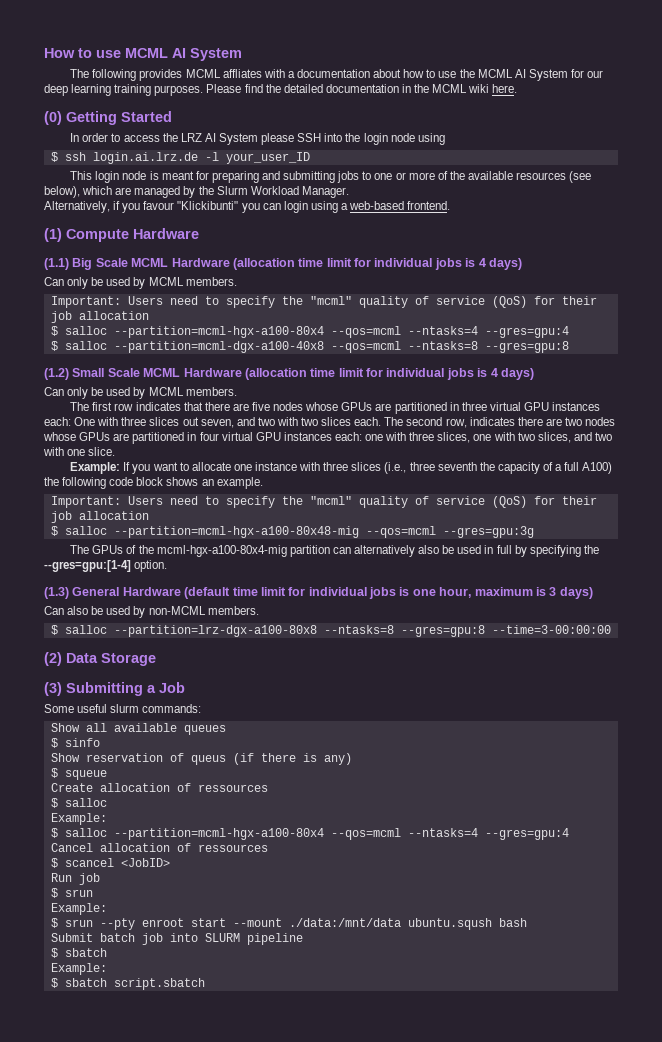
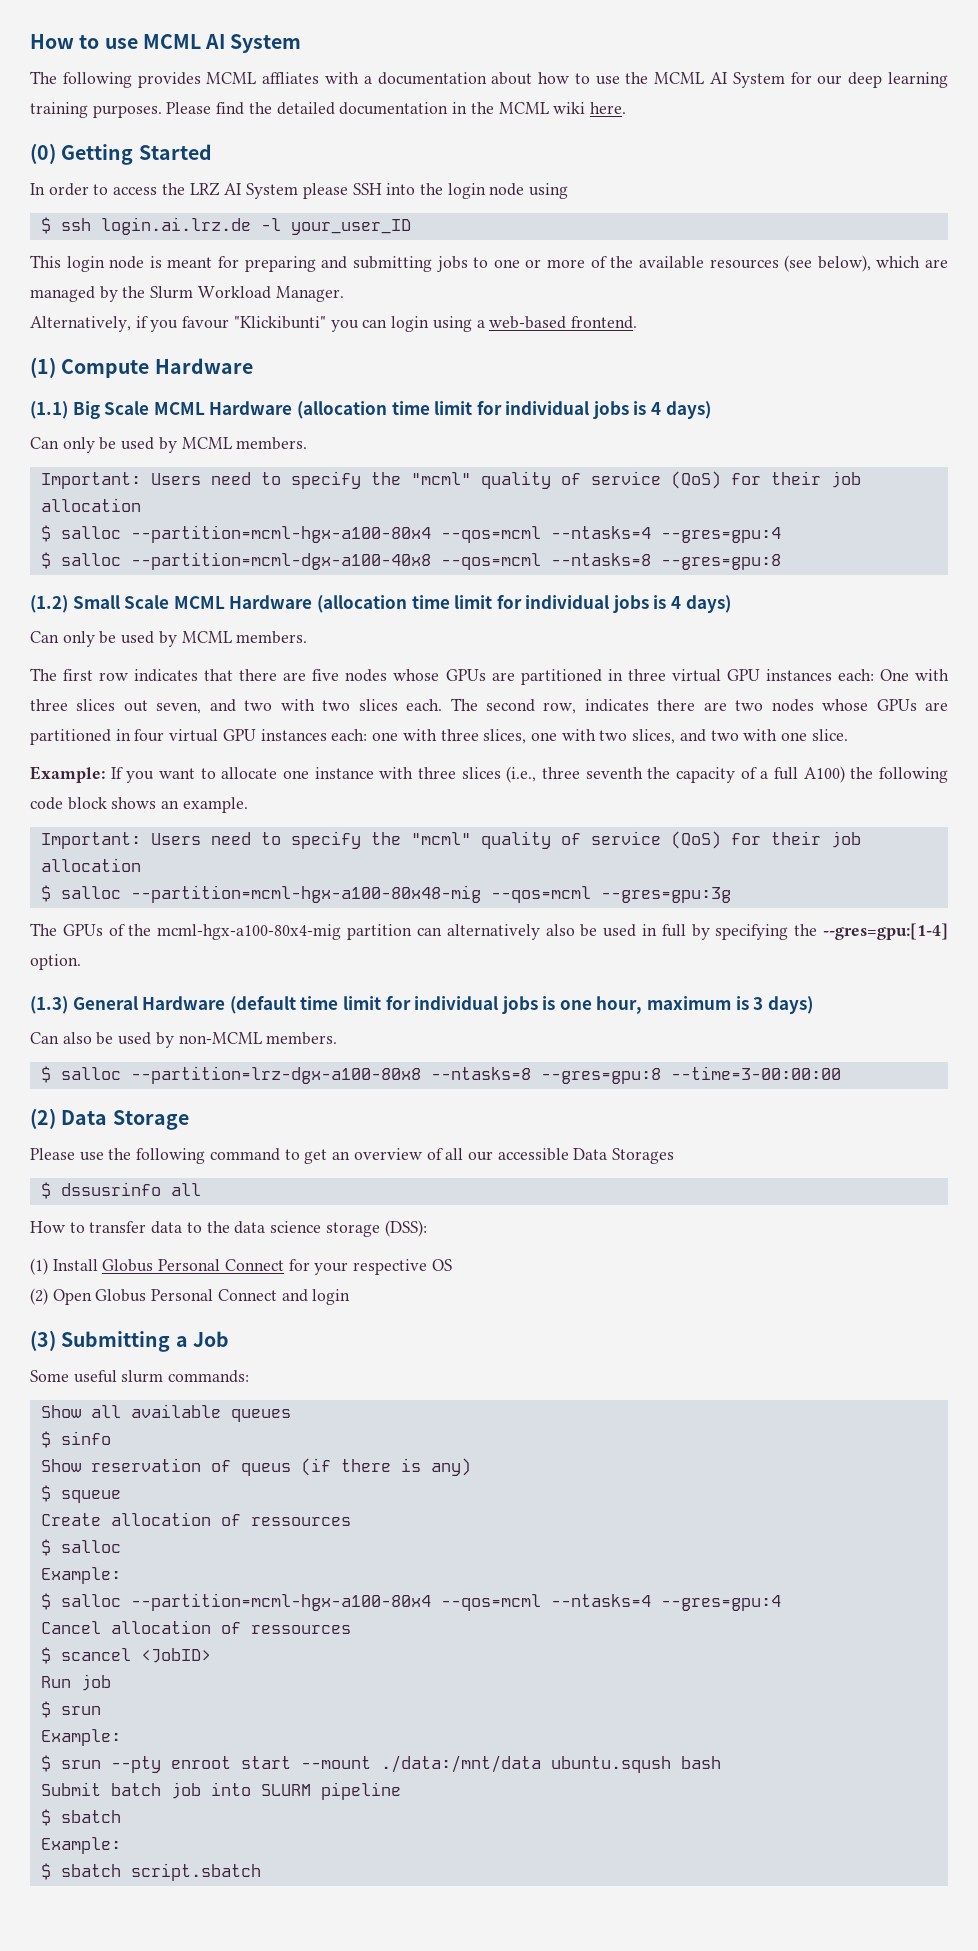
(156, 659) none -> [30,1148,675,1164] [40,1182,201,1199] [30,1220,427,1237] [30,1258,452,1275] [30,1288,351,1305] // Please use the following command to get an overview of all our accessible Data Storages // $ dssusrinfo all // How to transfer data to the data science storage (DSS): // (1) Install Globus Personal Connect for your respective OS // (2) Open Globus Personal Connect and login

